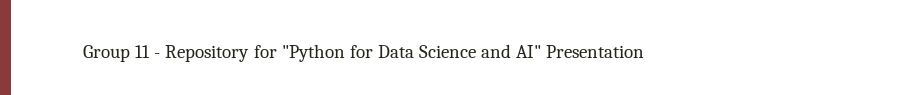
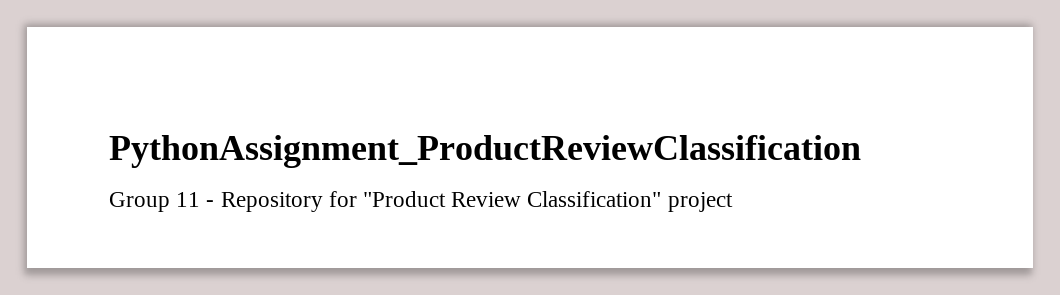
(83, 53) none -> [109,135,861,168] PythonAssignment_ProductReviewClassification //
[281,44,645,62] "Python for Data Science and AI" Presentation -> [363,191,733,212] "Product Review Classification" project

